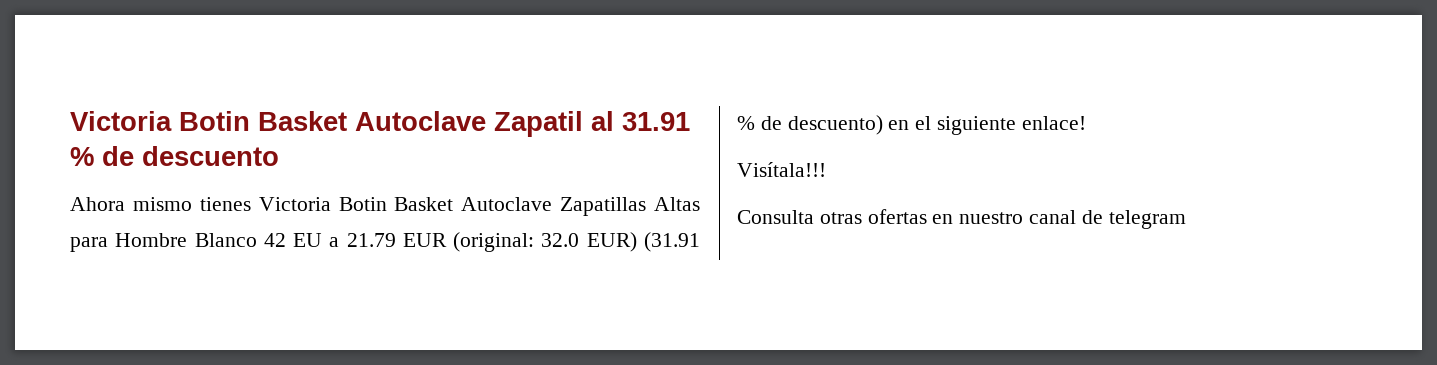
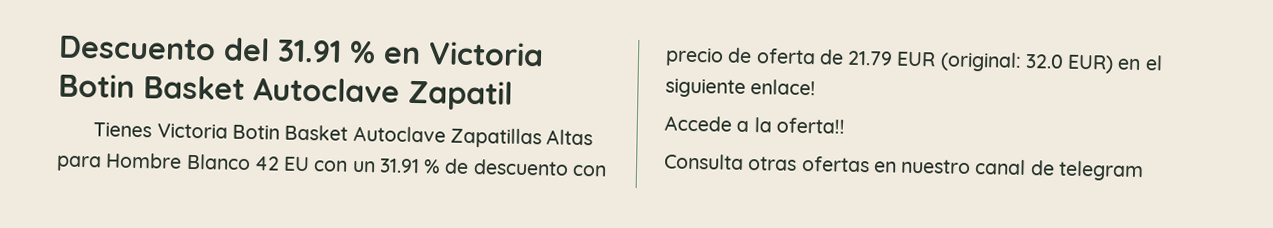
(70, 121) none -> [58,35,421,65] Descuento del 31.91 % en
[591,111,690,131] [70,146,279,166] [70,197,251,211] al 31.91 % de descuento // Ahora mismo tienes -> [93,122,153,138] // Tienes
[329,237,340,247] a -> [313,158,607,177] [665,47,844,67] con un 31.91 % de descuento con precio de oferta de
[643,232,700,252] [737,115,883,135] (31.91 % de descuento) -> (1115, 64) none
[737,162,826,177] Visítala!!! -> [664,115,845,134] Accede a la oferta!!

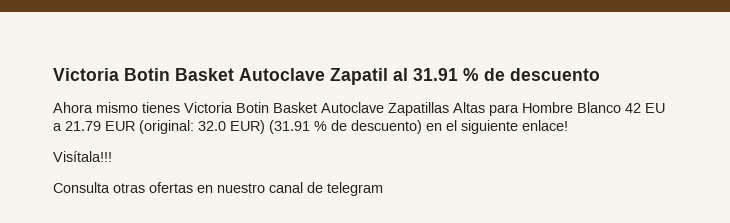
[58,35,421,65] Descuento del 31.91 % en -> (53, 74) none
[93,122,153,138] // Tienes -> [393,68,600,81] [53,102,180,113] al 31.91 % de descuento // Ahora mismo tienes
[313,158,607,177] [665,47,844,67] con un 31.91 % de descuento con precio de oferta de -> [53,123,62,131] a
(1115, 64) none -> [269,120,422,134] (31.91 % de descuento)
[664,115,845,134] Accede a la oferta!! -> [53,151,112,162] Visítala!!!

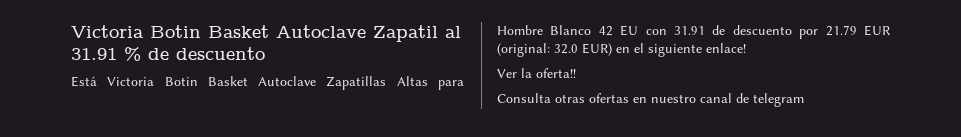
[53,102,180,113] Ahora mismo tienes -> [71,76,97,87] Está
[53,123,62,131] a -> [645,25,819,39] con 31.91 de descuento por
[269,120,422,134] (31.91 % de descuento) -> (612, 49) none
[53,151,112,162] Visítala!!! -> [497,68,576,78] Ver la oferta!!

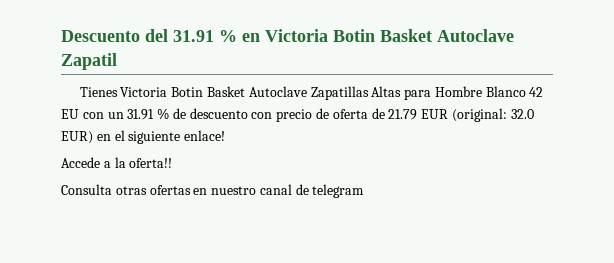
(71, 31) none -> [61,29,260,42] Descuento del 31.91 % en
[445,26,461,38] [71,47,265,61] [71,76,97,87] al 31.91 % de descuento // Está -> [79,87,118,97] // Tienes
[674,25,819,39] 31.91 de descuento por -> [107,108,385,122] un 31.91 % de descuento con precio de oferta de
[497,69,517,78] Ver -> [61,157,111,168] Accede a

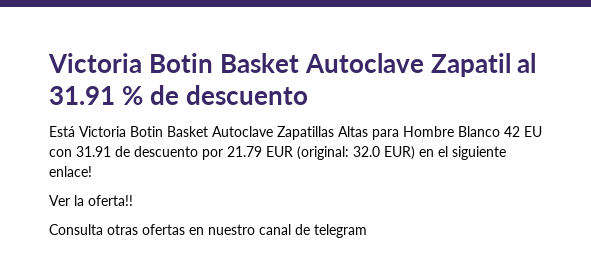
[61,29,260,42] Descuento del 31.91 % en -> (48, 63) none
[79,87,118,97] // Tienes -> [517,53,537,73] [49,85,308,105] [49,126,75,137] al 31.91 % de descuento // Está
[107,108,385,122] un 31.91 % de descuento con precio de oferta de -> [76,146,223,160] 31.91 de descuento por
[61,157,111,168] Accede a -> [49,195,70,206] Ver

